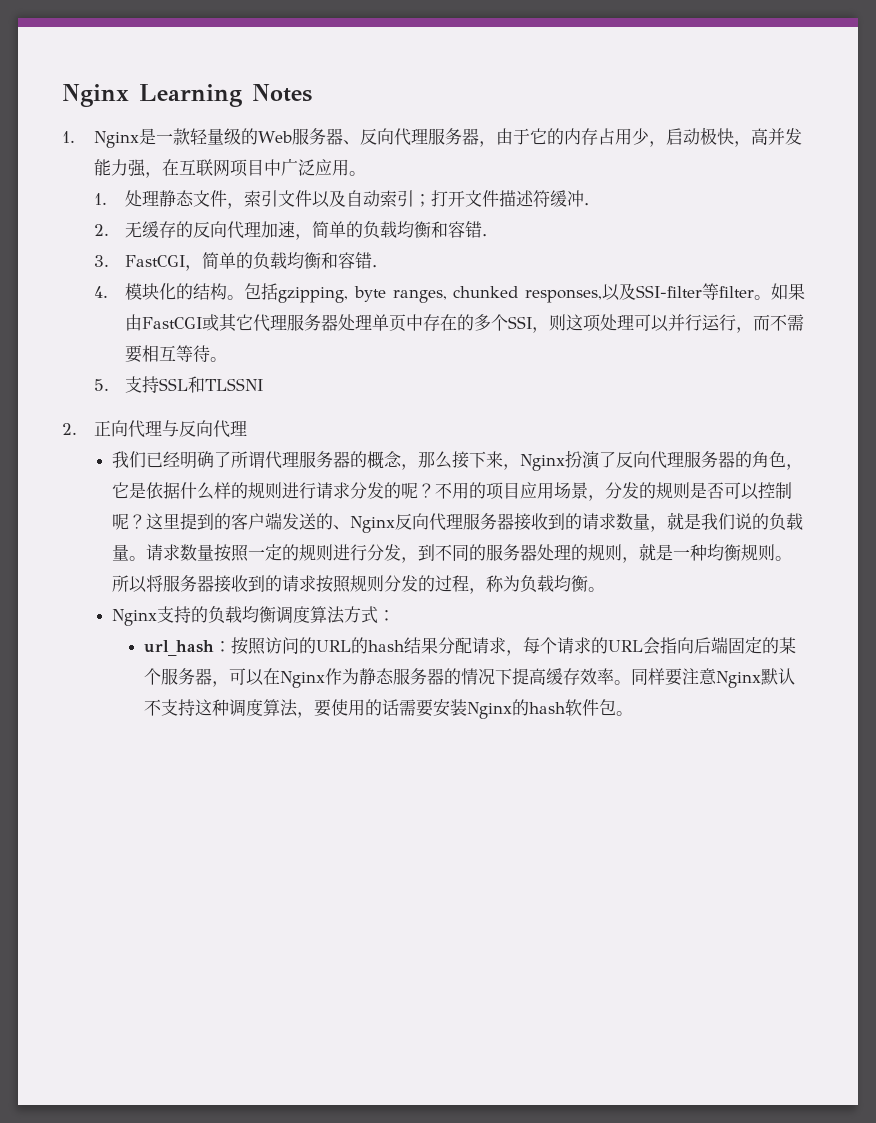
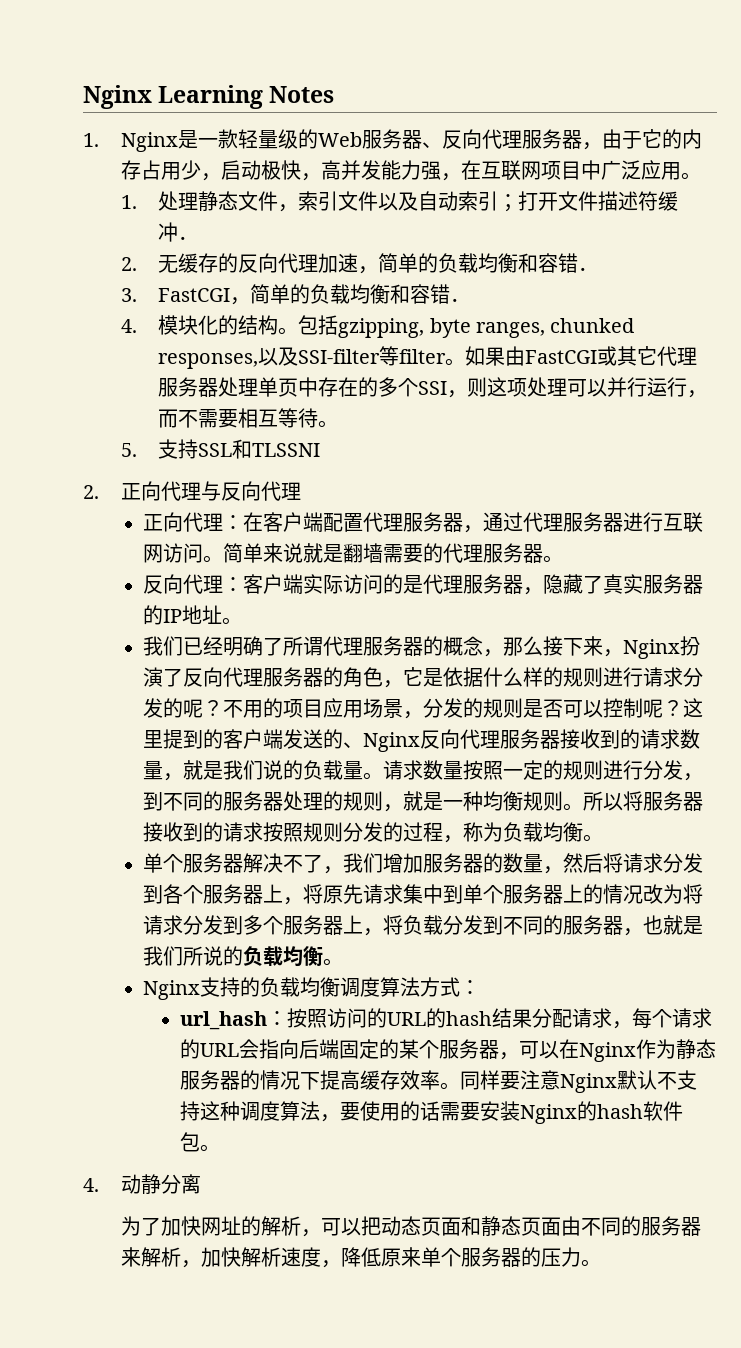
(247, 428) none -> [142,512,703,533] [142,543,563,563] [142,574,703,595] [142,605,242,625] // 正向代理：在客户端配置代理服务器，通过代理服务器进行互联网访问。简单来说就是翻墙需要的代理服务器。 // 反向代理：客户端实际访问的是代理服务器，隐藏了真实服务器的IP地址。
(606, 589) none -> [142,853,703,874] [142,884,703,905] [142,915,703,936] [142,946,343,967] // 单个服务器解决不了，我们增加服务器的数量，然后将请求分发到各个服务器上，将原先请求集中到单个服务器上的情况改为将请求分发到多个服务器上，将负载分发到不同的服务器，也就是我们所说的负载均衡。
(634, 713) none -> [83,1174,201,1194] [120,1216,701,1237] [120,1247,601,1268] // 4.动静分离 // 为了加快网址的解析，可以把动态页面和静态页面由不同的服务器来解析，加快解析速度，降低原来单个服务器的压力。

